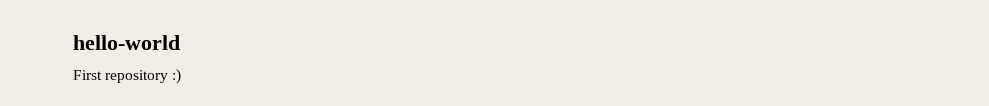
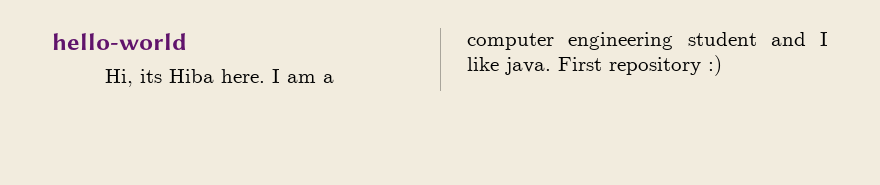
(180, 42) none -> [104,69,334,87] [467,32,828,50] [467,57,551,75] Hi, its Hiba here. I am a computer engineering student and I like java.

